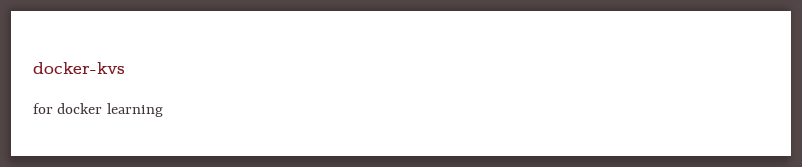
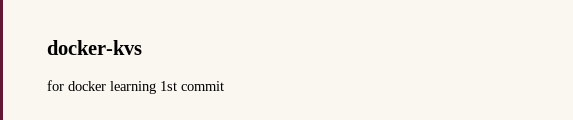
(163, 110) none -> [160,81,224,91] 1st commit

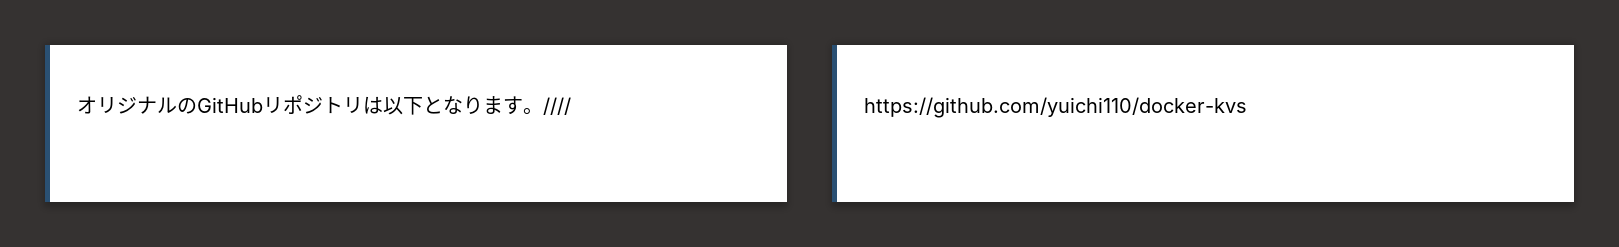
[47,40,142,55] [47,80,224,94] docker-kvs // for docker learning 1st commit -> [77,95,1247,118] オリジナルのGitHubリポジトリは以下となります。//// https://github.com/yuichi110/docker-kvs

